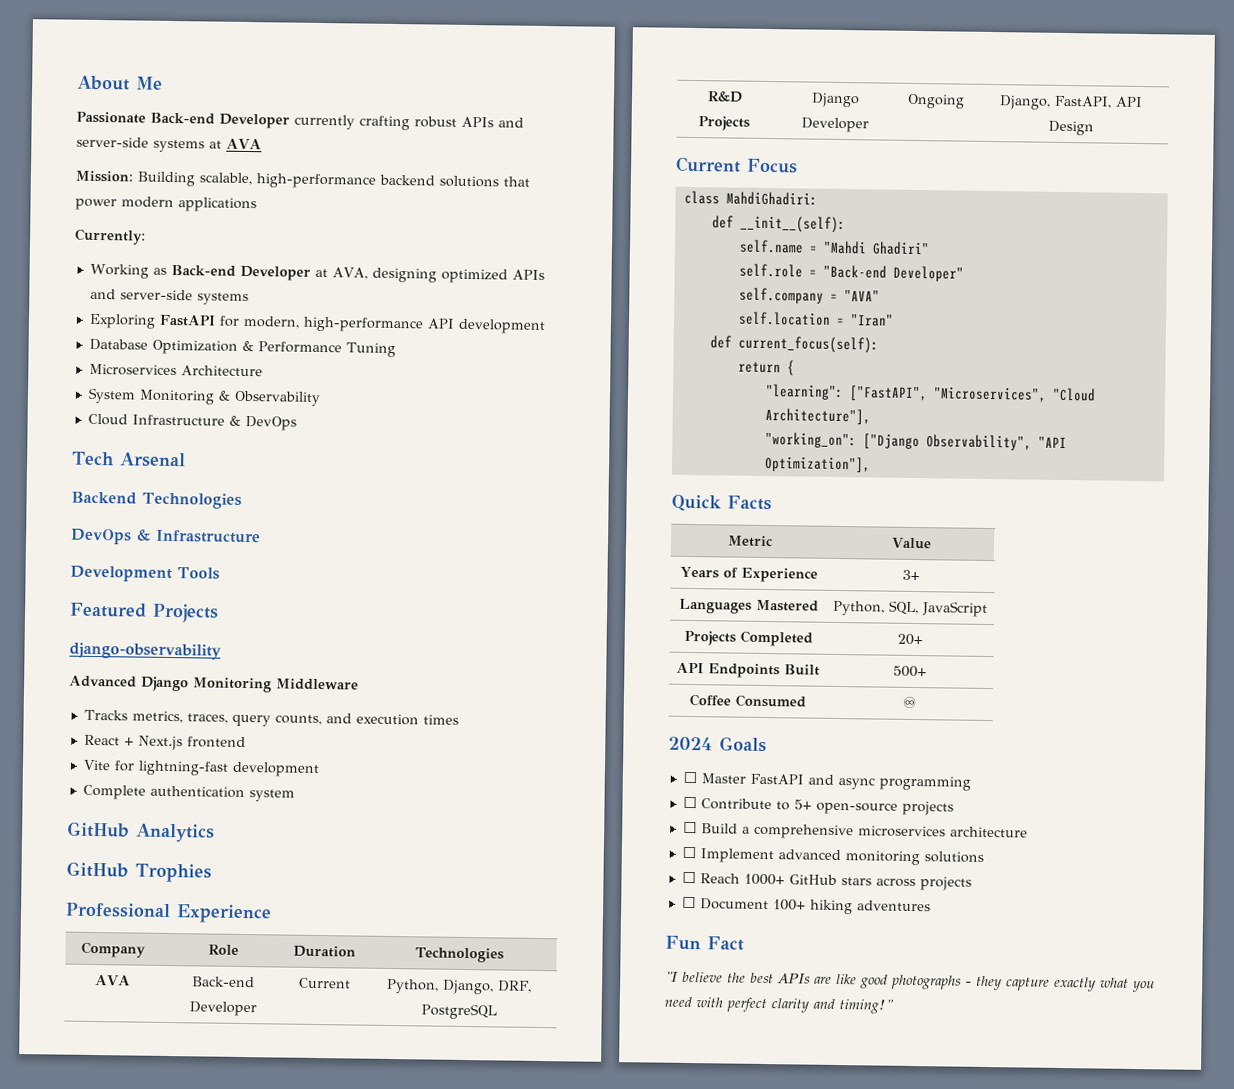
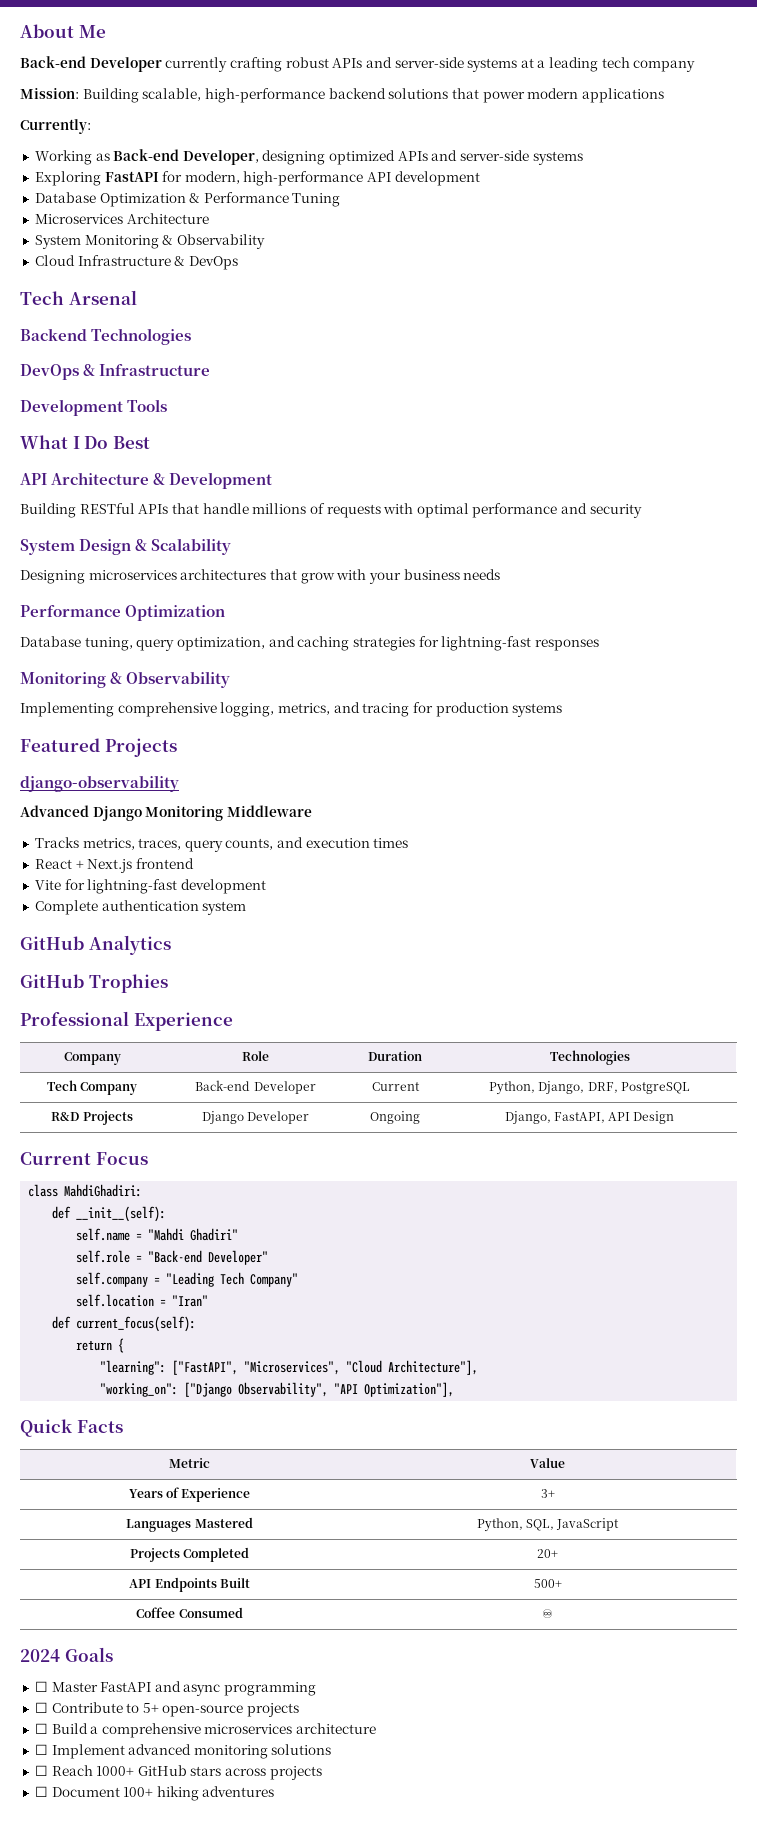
[76,111,146,124] Passionate -> (106, 31) none
[226,138,262,150] AVA -> [537,57,696,72] a leading tech company
[239,265,368,281] Developer at AVA, -> [182,150,259,165] Developer,
(220, 573) none -> [20,435,150,449] [20,472,273,489] [20,503,642,518] [20,538,232,555] [20,569,501,584] [20,605,226,621] [20,636,599,651] [20,671,231,688] [20,702,563,717] // What I Do Best // API Architecture & Development // Building RESTful APIs that handle millions of requests with optimal performance and security // System Design & Scalability // Designing microservices architectures that grow with your business needs // Performance Optimization // Database tuning, query optimization, and caching strategies for lightning-fast responses // Monitoring & Observability // Implementing comprehensive logging, metrics, and tracing for production systems
[95,975,132,986] AVA -> [46,1080,138,1095] Tech Company
[843,290,880,302] "AVA" -> [166,1272,299,1287] "Leading Tech Company"
[665,935,744,951] [665,971,1155,993] [664,996,894,1014] // Fun Fact // "I believe the best APIs are like good photographs - they capture exactly what you need with perfect clarity and timing!" -> (275, 1791) none

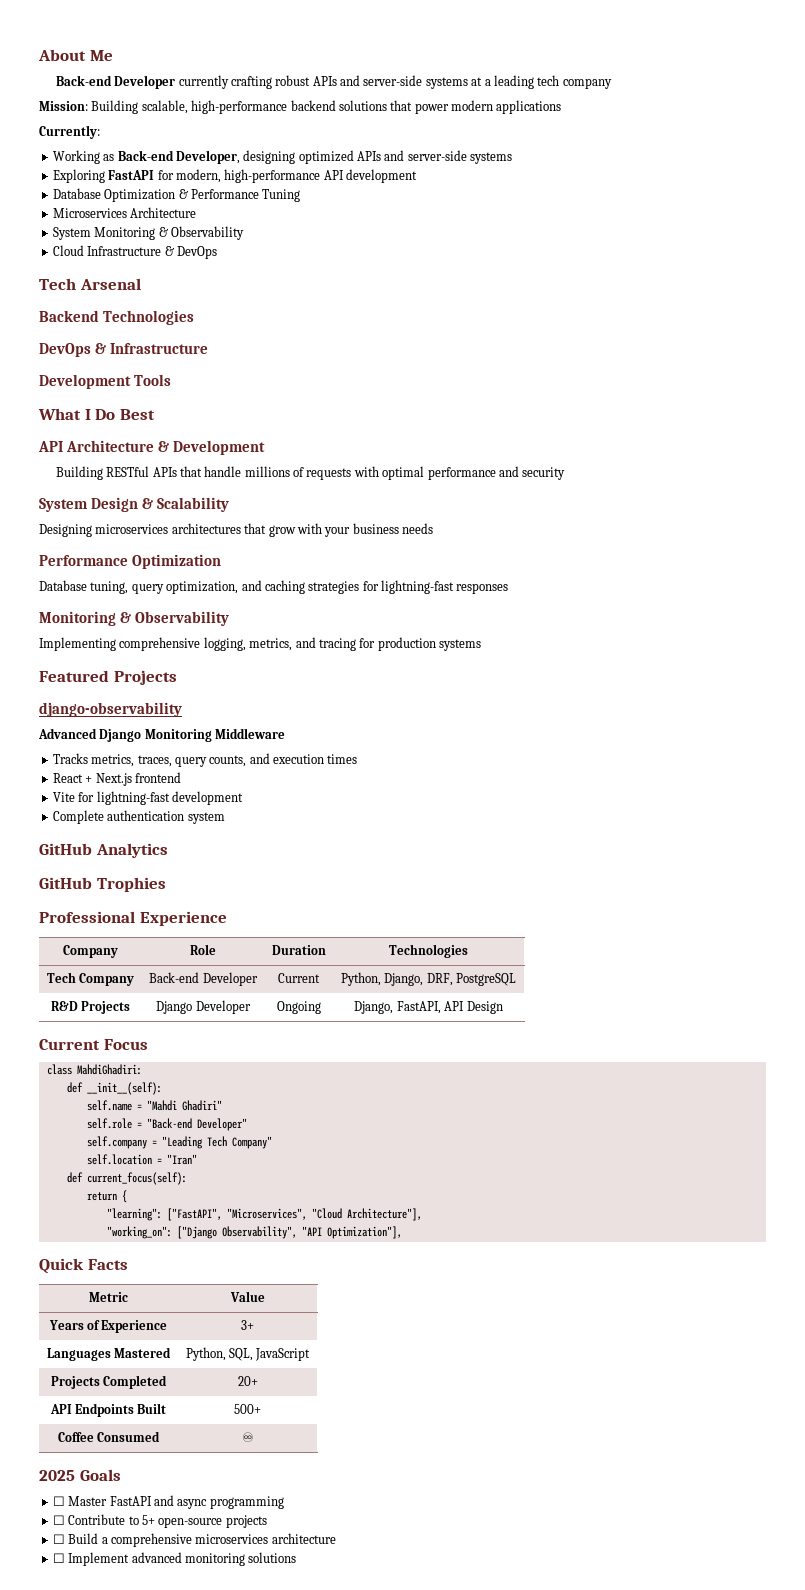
[20,1649,60,1662] 2024 -> [39,1470,75,1481] 2025
[34,1765,322,1780] [34,1786,275,1801] // ☐ Reach 1000+ GitHub stars across projects // ☐ Document 100+ hiking adventures -> (297, 1557) none

